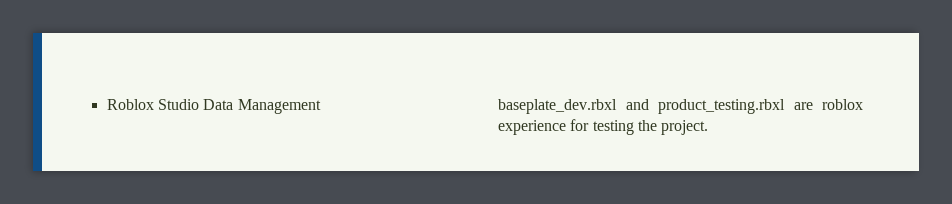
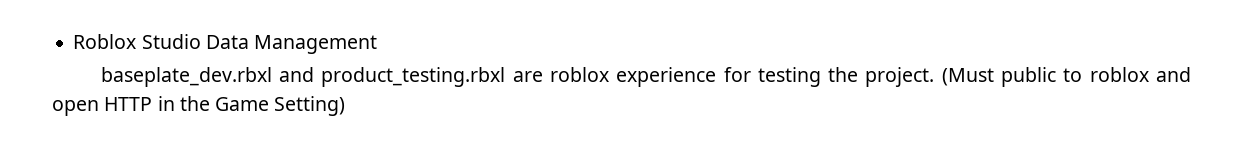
(709, 127) none -> [941,67,1191,87] [52,96,346,116] (Must public to roblox and open HTTP in the Game Setting)

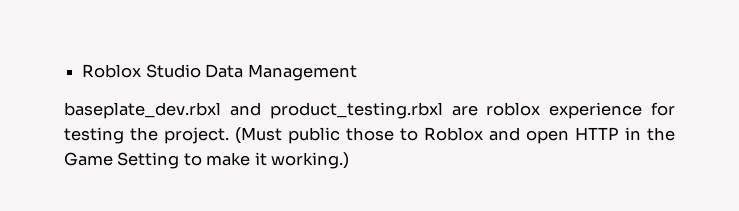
[1063,67,1149,82] to roblox -> [346,127,483,141] those to Roblox
[274,96,346,116] Setting) -> [117,152,350,169] Setting to make it working.)

